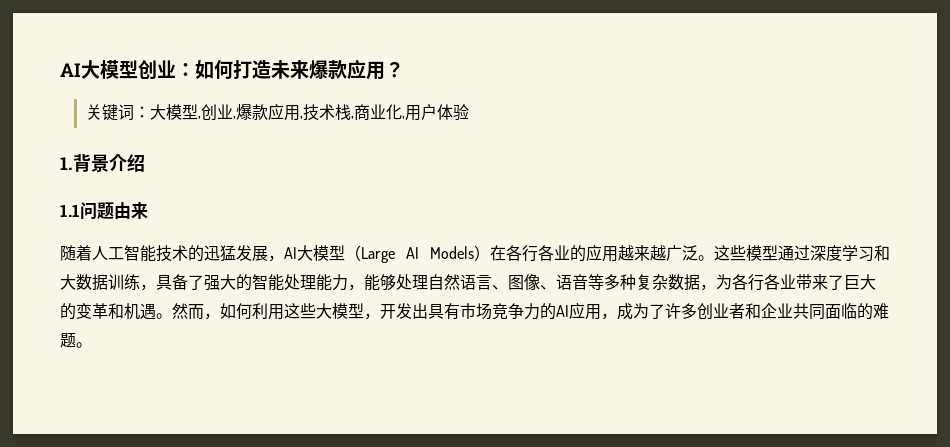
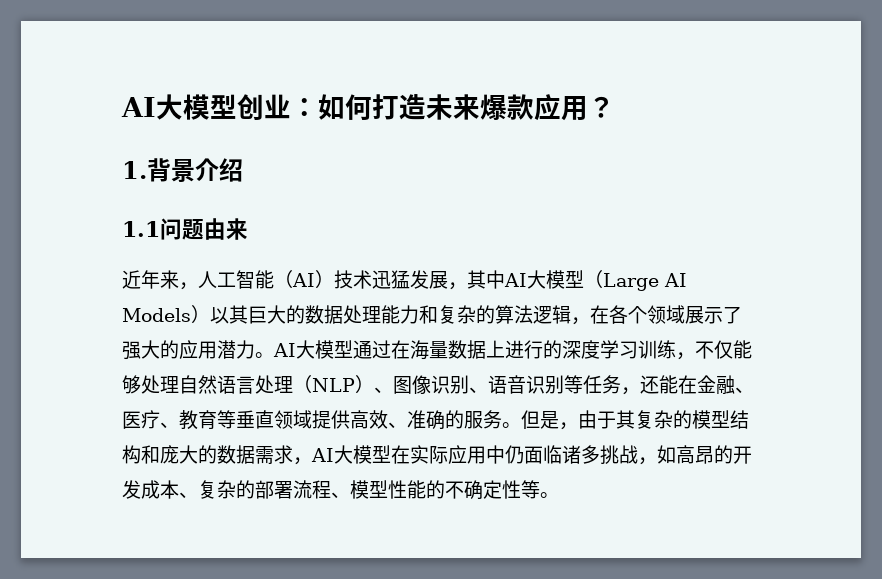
[85,103,469,121] // 关键词：大模型,创业,爆款应用,技术栈,商业化,用户体验 -> (615, 107) none
[60,245,204,262] 随着人工智能技术的 -> [122,270,372,290] 近年来，人工智能（AI）技术
(284, 258) none -> [467,270,505,289] 其中
[490,244,890,262] [60,274,876,291] [60,302,889,320] [60,333,76,348] 在各行各业的应用越来越广泛。这些模型通过深度学习和大数据训练，具备了强大的智能处理能力，能够处理自然语言、图像、语音等多种复杂数据，为各行各业带来了巨大的变革和机遇。然而，如何利用这些大模型，开发出具有市场竞争力的AI应用，成为了许多创业者和企业共同面临的难题 -> [210,305,742,325] [122,340,752,360] [122,375,754,395] [122,410,749,430] [122,445,752,465] [122,480,540,500] 以其巨大的数据处理能力和复杂的算法逻辑，在各个领域展示了强大的应用潜力。AI大模型通过在海量数据上进行的深度学习训练，不仅能够处理自然语言处理（NLP）、图像识别、语音识别等任务，还能在金融、医疗、教育等垂直领域提供高效、准确的服务。但是，由于其复杂的模型结构和庞大的数据需求，AI大模型在实际应用中仍面临诸多挑战，如高昂的开发成本、复杂的部署流程、模型性能的不确定性等

